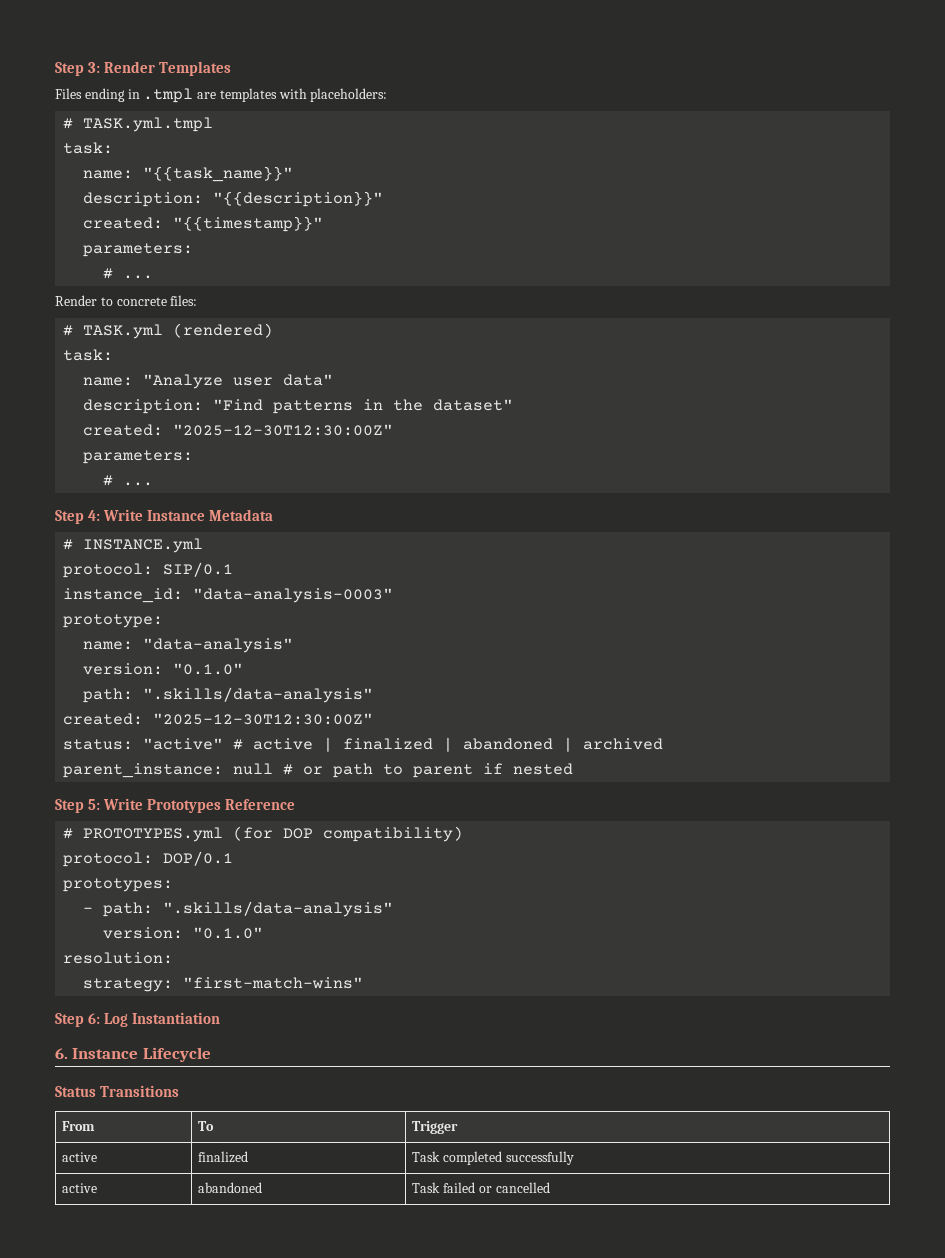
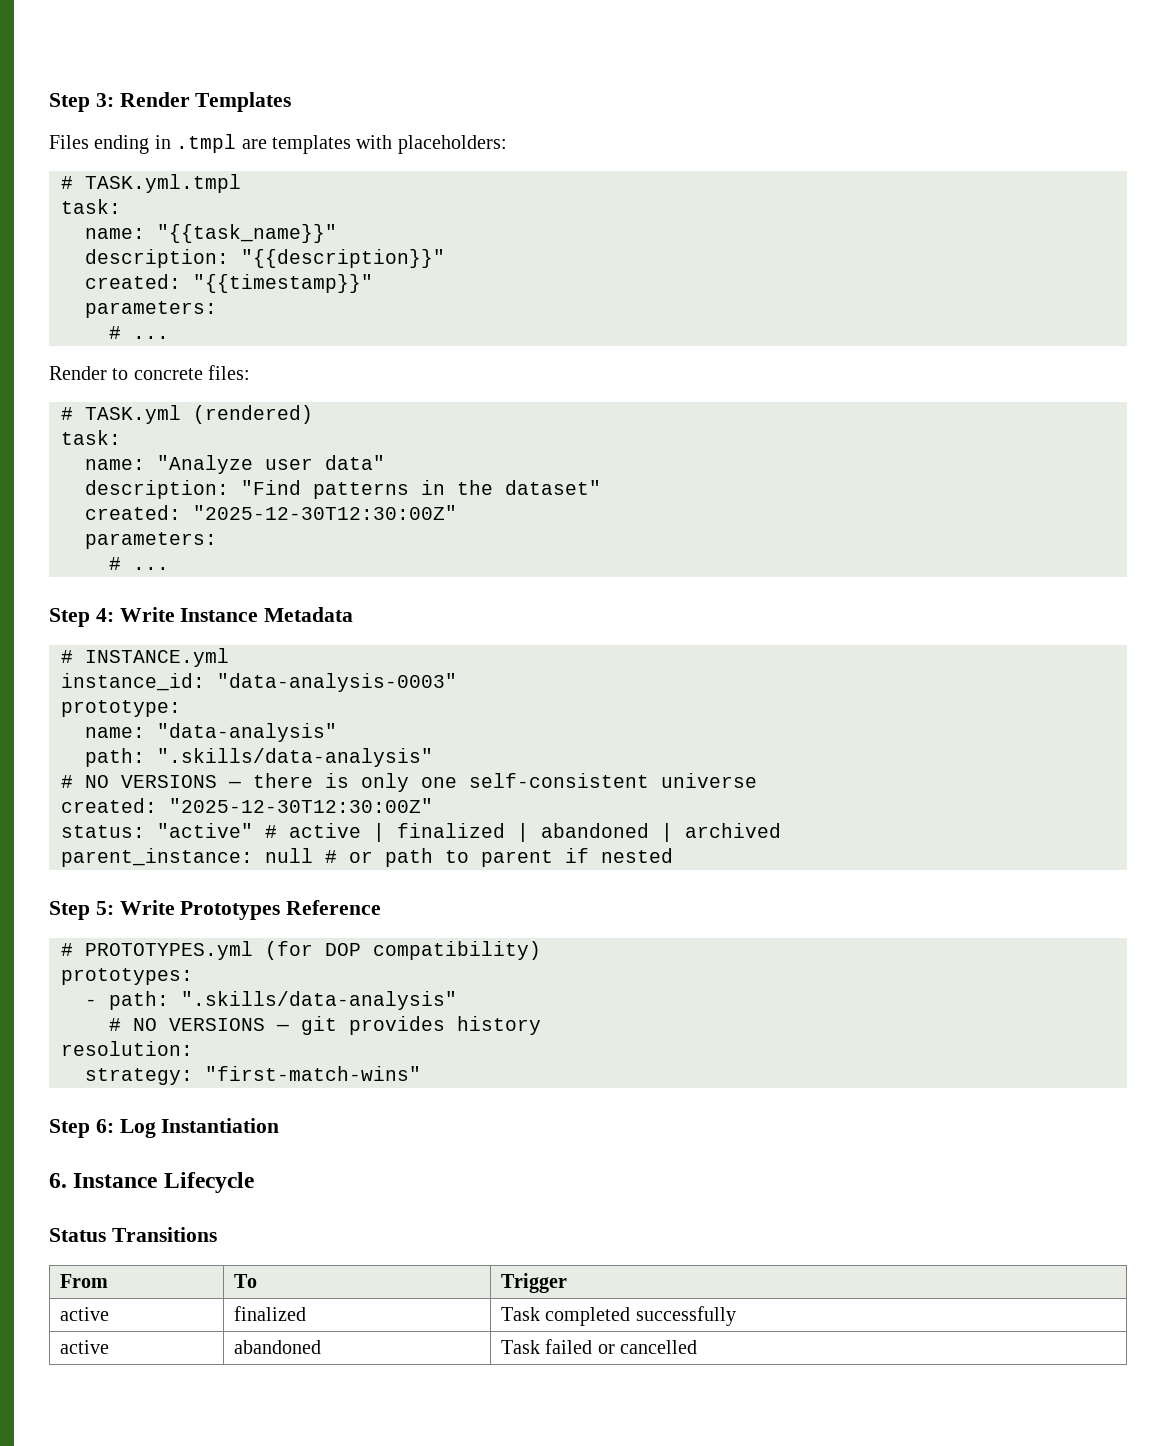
[63,562,234,578] // protocol: SIP/0.1 -> (229, 657) none
[83,663,244,675] [83,687,374,703] // version: "0.1.0" // path: ".skills/data-analysis" -> [85,748,433,767] [61,773,757,792] // path: ".skills/data-analysis" // # NO VERSIONS — there is only one self-consistent universe
[63,851,234,867] // protocol: DOP/0.1 -> (541, 950) none
[103,927,264,939] version: "0.1.0" -> [109,1016,541,1035] # NO VERSIONS — git provides history

